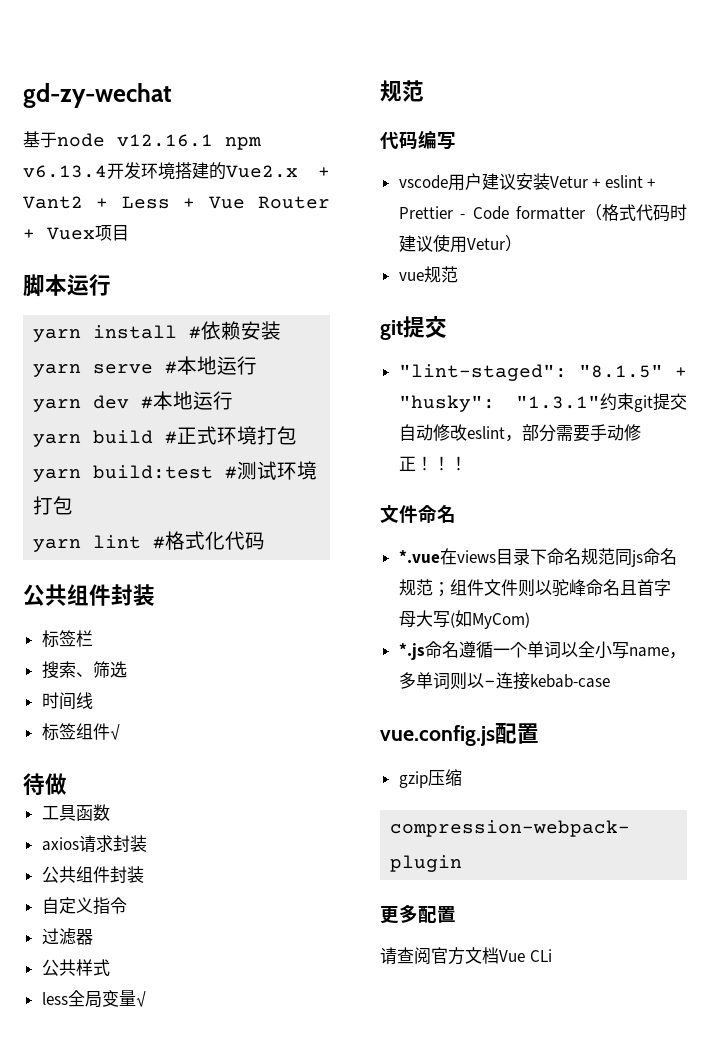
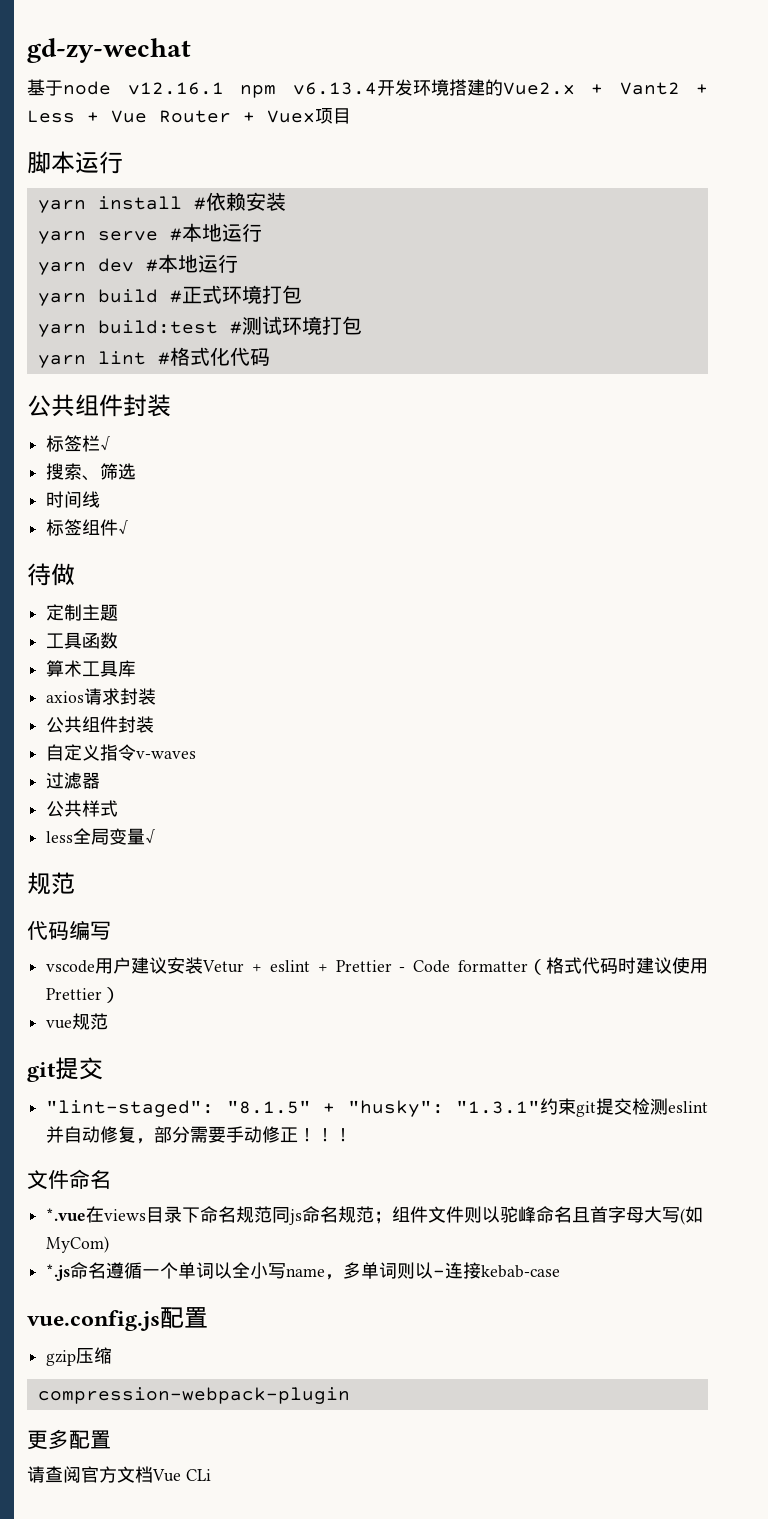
(93, 638) none -> [100,436,111,451] √
(67, 784) none -> [46,604,119,621] // 定制主题
(110, 812) none -> [46,660,137,677] // 算术工具库
(127, 905) none -> [136,751,197,759] v-waves
[466,238,505,250] Vetur -> [46,988,103,1000] Prettier
[398,424,505,441] 自动修改eslint -> [632,1098,708,1115] [46,1126,137,1143] 检测eslint并自动修复

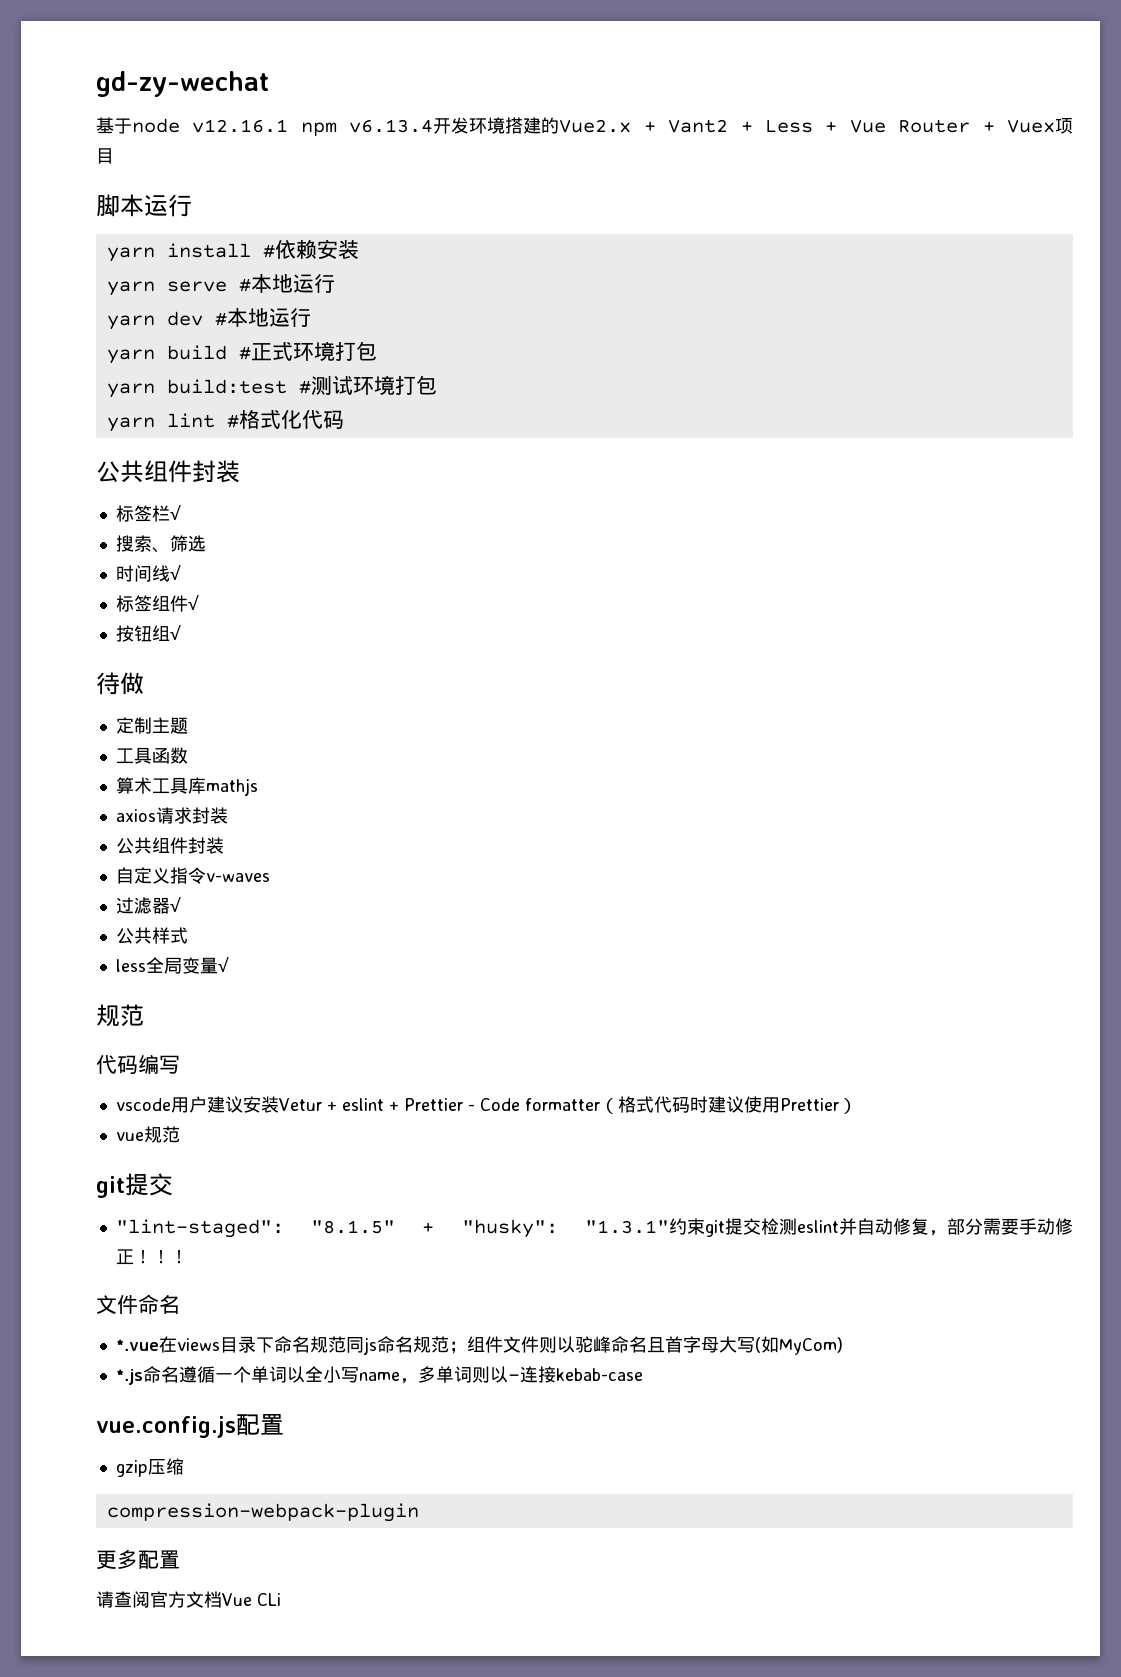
(101, 499) none -> [169,565,181,580] √
(129, 527) none -> [115,625,181,642] // 按钮组√
(137, 668) none -> [205,778,258,796] mathjs
(101, 780) none -> [169,897,181,912] √

